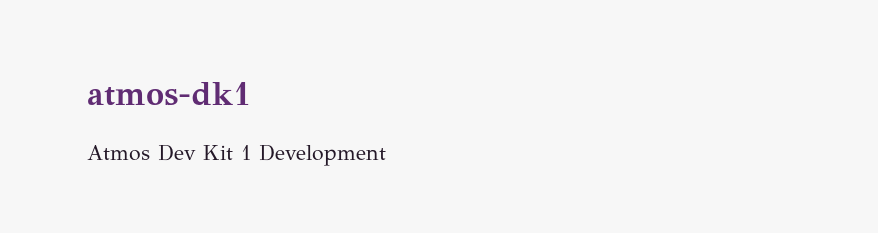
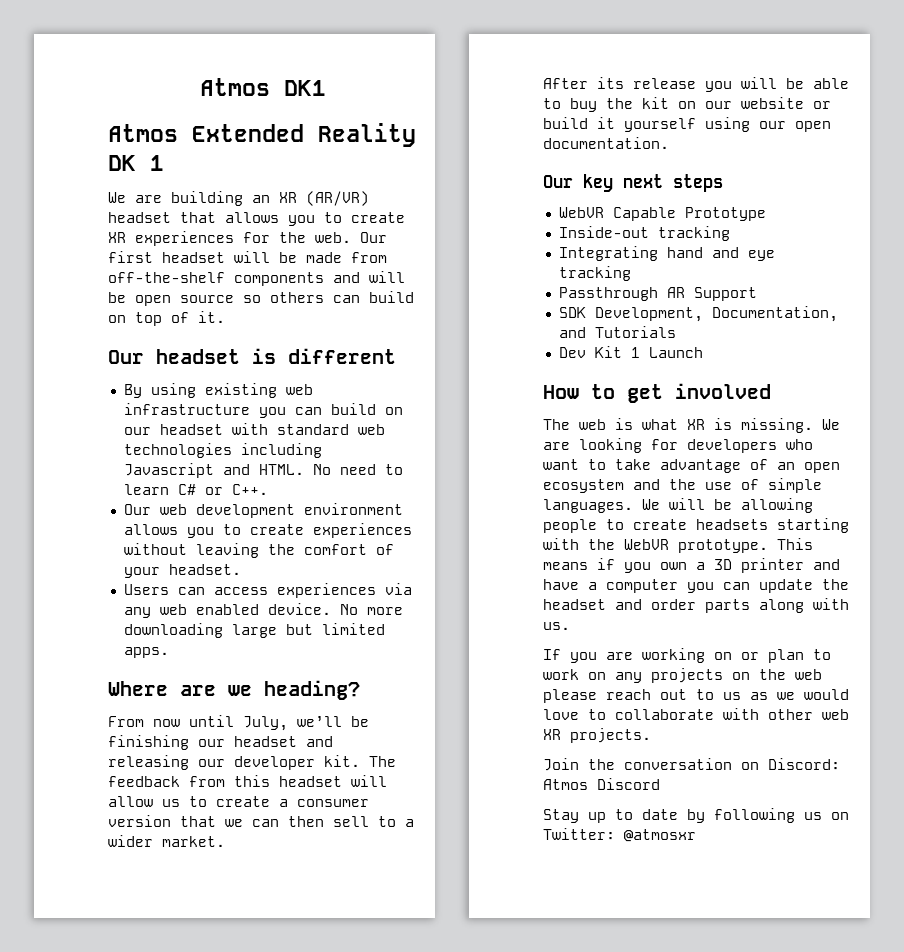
[87,82,251,106] [87,144,386,166] atmos-dk1 // Atmos Dev Kit 1 Development -> [199,78,326,96] [108,123,416,147] [108,155,164,171] [108,191,369,206] [108,212,405,226] [108,231,387,246] [108,251,387,263] [108,271,405,286] [108,291,414,306] [108,311,225,326] [108,348,396,364] [123,383,313,398] [123,403,403,418] [123,423,385,435] [123,443,322,458] [123,463,403,478] [123,484,268,495] [123,503,403,518] [123,523,412,538] [123,543,394,558] [123,564,241,578] [123,583,412,598] [123,603,403,618] [123,623,385,638] [123,647,169,658] [108,680,360,700] [108,715,369,731] [108,735,333,750] [108,755,396,770] [108,775,387,787] [108,796,369,807] [108,815,414,827] [108,835,225,847] [543,77,849,92] [543,97,831,112] [543,117,831,132] [543,137,669,149] [543,174,723,192] [558,207,766,221] [558,226,730,241] [558,246,775,261] [558,266,631,281] [558,287,757,301] [558,306,838,322] [558,326,676,338] [558,346,703,358] [543,383,771,403] [543,418,840,433] [543,438,813,453] [543,459,840,473] [543,478,822,493] [543,498,813,513] [543,518,849,533] [543,538,813,553] [543,558,840,573] [543,579,849,593] [543,598,849,613] [543,622,570,630] [543,648,831,663] [543,668,822,683] [543,689,849,703] [543,708,849,720] [543,728,651,743] [543,758,840,771] [543,778,660,790] [543,808,849,823] [543,828,696,842] Atmos DK1 // Atmos Extended Reality DK 1 // We are building an XR (AR/VR) headset that allows you to create XR experiences for the web. Our first headset will be made from off-the-shelf components and will be open source so others can build on top of it. // Our headset is different // By using existing web infrastructure you can build on our headset with standard web technologies including Javascript and HTML. No need to learn C# or C++. // Our web development environment allows you to create experiences without leaving the comfort of your headset. // Users can access experiences via any web enabled device. No more downloading large but limited apps. // Where are we heading? // From now until July, we’ll be finishing our headset and releasing our developer kit. The feedback from this headset will allow us to create a consumer version that we can then sell to a wider market. // After its release you will be able to buy the kit on our website or build it yourself using our open documentation. // Our key next steps // WebVR Capable Prototype // Inside-out tracking // Integrating hand and eye tracking // Passthrough AR Support // SDK Development, Documentation, and Tutorials // Dev Kit 1 Launch // How to get involved // The web is what XR is missing. We are looking for developers who want to take advantage of an open ecosystem and the use of simple languages. We will be allowing people to create headsets starting with the WebVR prototype. This means if you own a 3D printer and have a computer you can update the headset and order parts along with us. // If you are working on or plan to work on any projects on the web please reach out to us as we would love to collaborate with other web XR projects. // Join the conversation on Discord: Atmos Discord // Stay up to date by following us on Twitter: @atmosxr

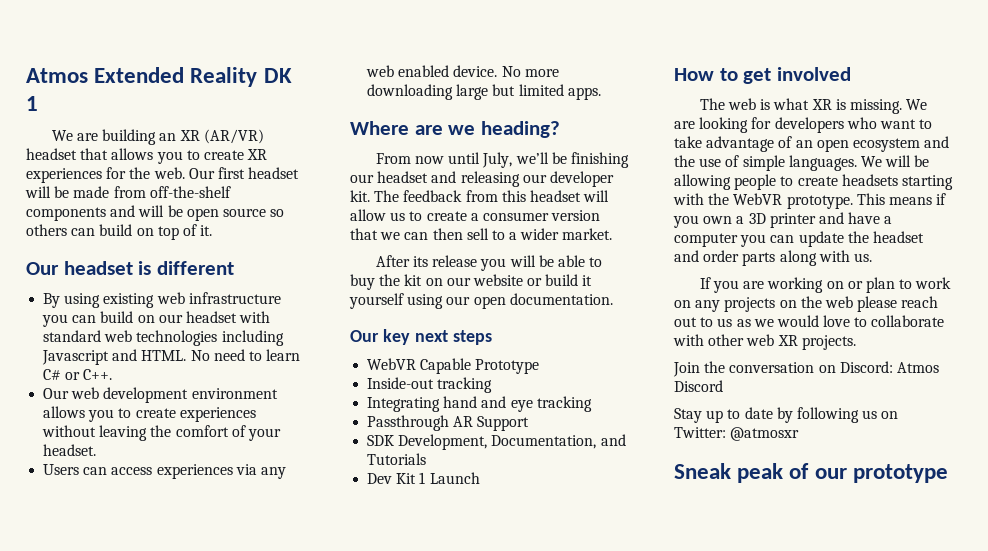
[199,78,326,96] [108,124,178,142] Atmos DK1 // Atmos -> [26,68,88,83] Atmos
(696, 835) none -> [674,463,948,483] // Sneak peak of our prototype

